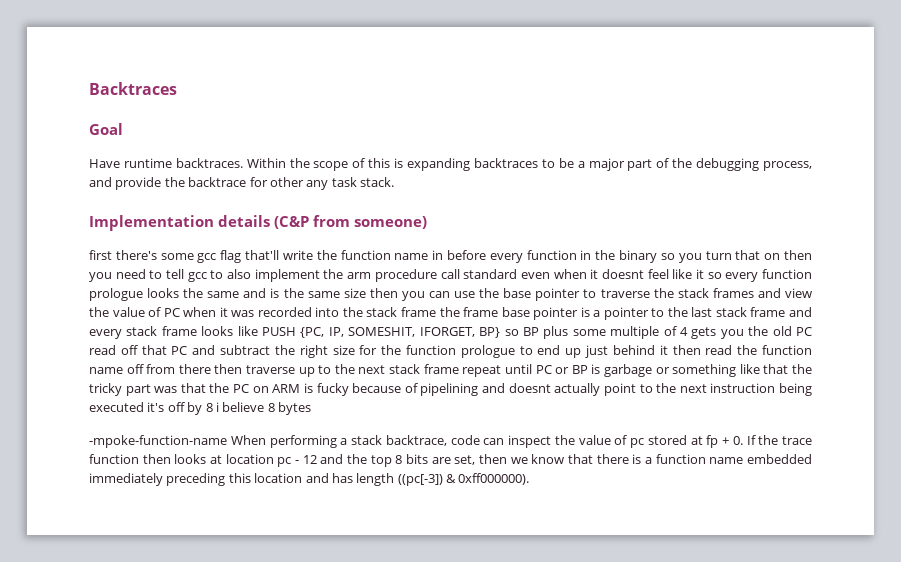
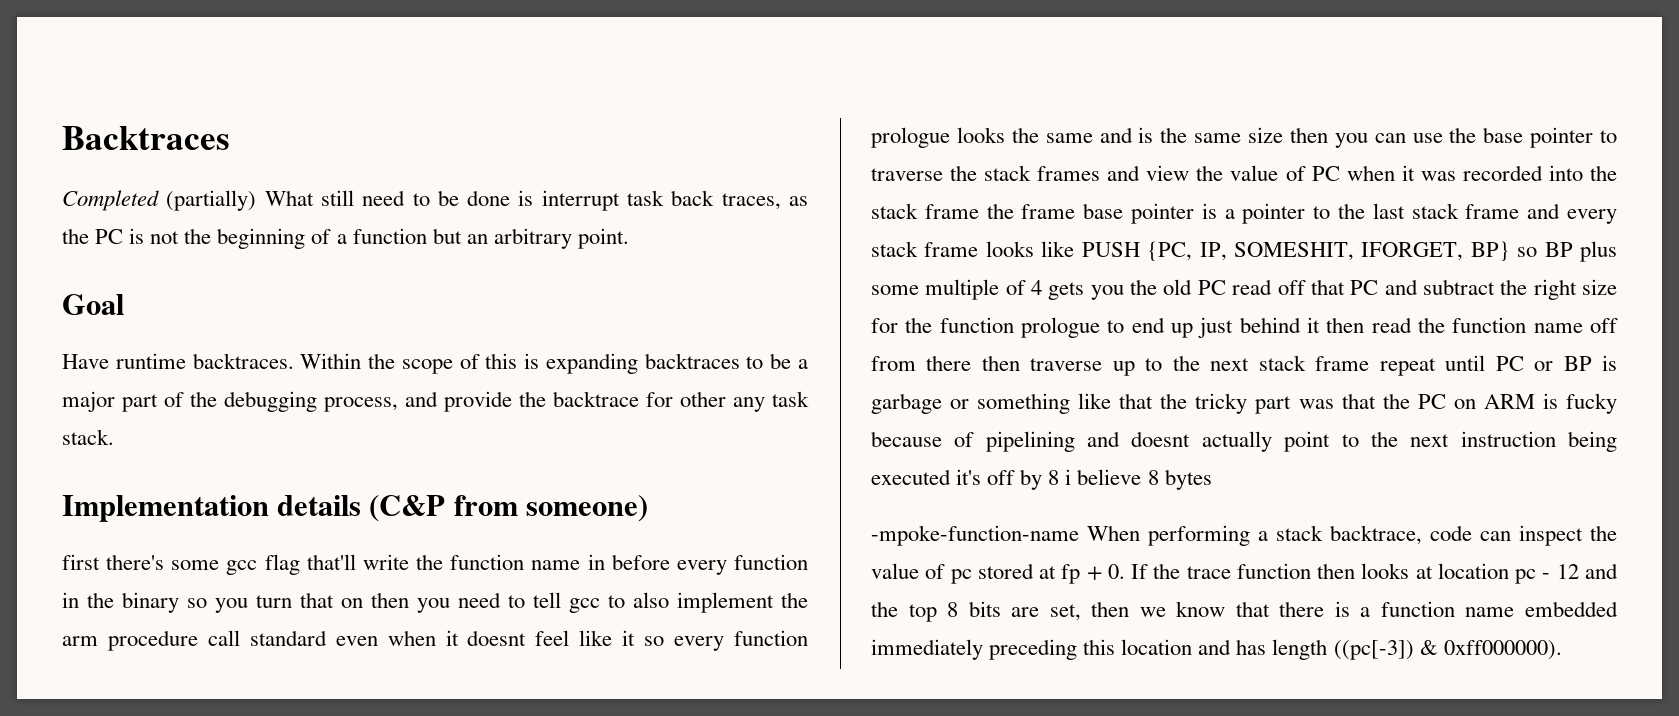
(177, 88) none -> [62,190,808,211] [62,228,629,249] // Completed (partially) What still need to be done is interrupt task back traces, as the PC is not the beginning of a function but an arbitrary point.

